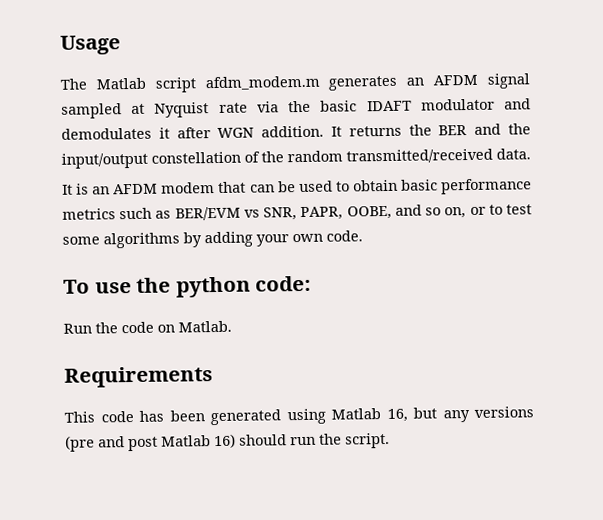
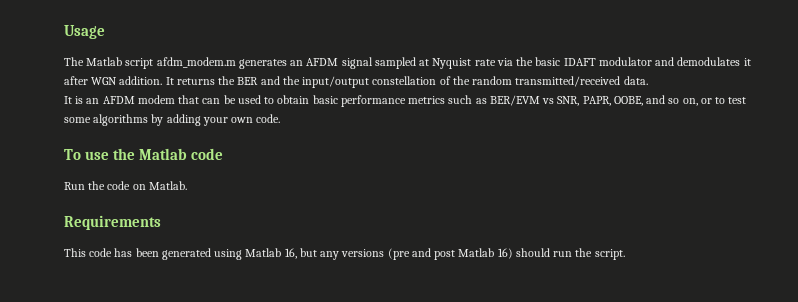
[175,275,312,298] python code: -> [139,148,224,160] Matlab code

